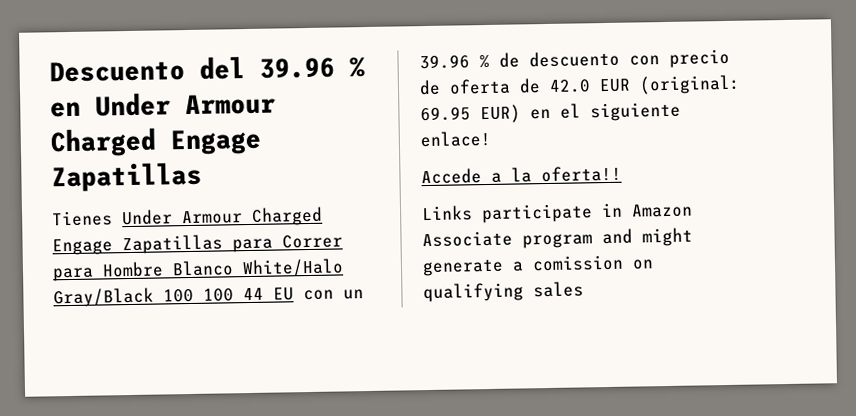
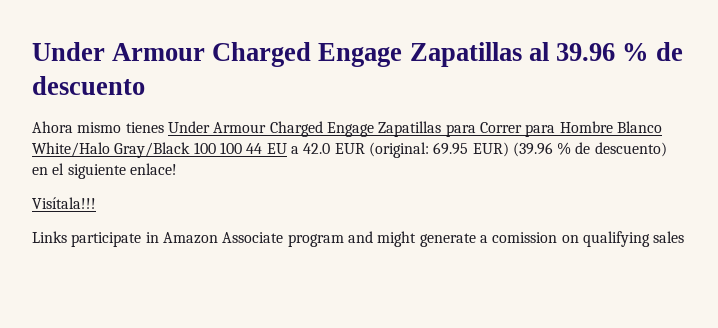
[49,56,365,83] [50,92,276,118] [50,127,262,158] [51,161,202,193] [52,210,113,227] Descuento del 39.96 % en Under Armour Charged Engage Zapatillas // Tienes -> [32,42,684,67] [32,76,145,95] [32,121,164,133] Under Armour Charged Engage Zapatillas al 39.96 % de descuento // Ahora mismo tienes
[303,289,364,301] [419,48,730,70] [419,78,541,96] con un 39.96 % de descuento con precio de oferta de -> [290,146,299,154] a
(521, 114) none -> [512,142,667,157] (39.96 % de descuento)
[421,165,622,185] Accede a la oferta!! -> [32,197,96,209] Visítala!!!

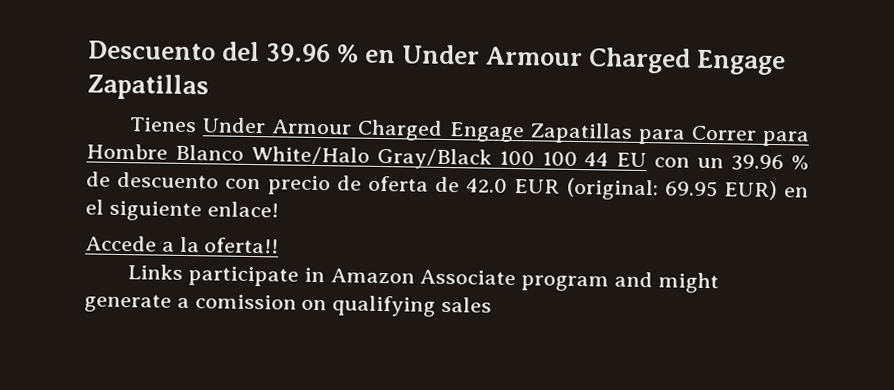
[32,42,684,67] [32,76,145,95] [32,121,164,133] Under Armour Charged Engage Zapatillas al 39.96 % de descuento // Ahora mismo tienes -> [88,40,787,76] [87,73,209,101] [129,117,198,133] Descuento del 39.96 % en Under Armour Charged Engage Zapatillas // Tienes
[290,146,299,154] a -> [654,154,809,172] [86,171,460,196] con un 39.96 % de descuento con precio de oferta de
[512,142,667,157] (39.96 % de descuento) -> (778, 190) none
[32,197,96,209] Visítala!!! -> [85,235,280,254] Accede a la oferta!!

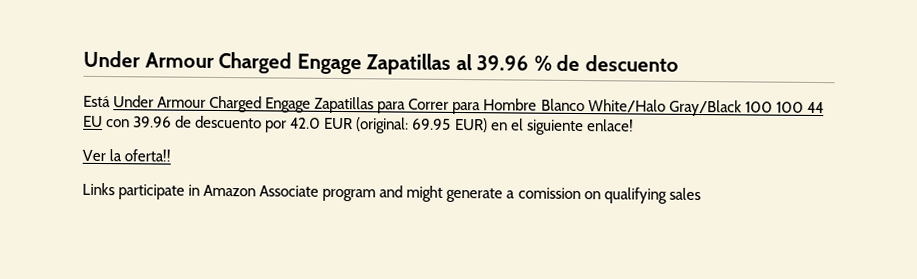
[88,40,787,76] [87,73,209,101] [129,117,198,133] Descuento del 39.96 % en Under Armour Charged Engage Zapatillas // Tienes -> [83,50,679,75] [83,95,111,108] Under Armour Charged Engage Zapatillas al 39.96 % de descuento // Está
[697,154,809,172] [86,171,460,196] un 39.96 % de descuento con precio de oferta de -> [133,115,288,133] 39.96 de descuento por
[85,235,175,252] Accede a -> [82,149,106,162] Ver

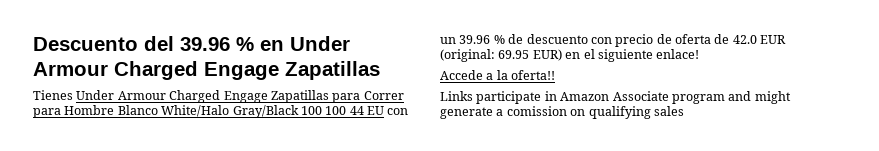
[83,50,679,75] [83,95,111,108] Under Armour Charged Engage Zapatillas al 39.96 % de descuento // Está -> [33,36,350,51] [33,61,380,80] [33,90,73,100] Descuento del 39.96 % en Under Armour Charged Engage Zapatillas // Tienes
[133,115,288,133] 39.96 de descuento por -> [440,34,730,47] un 39.96 % de descuento con precio de oferta de
[82,149,106,162] Ver -> [440,70,494,80] Accede a

